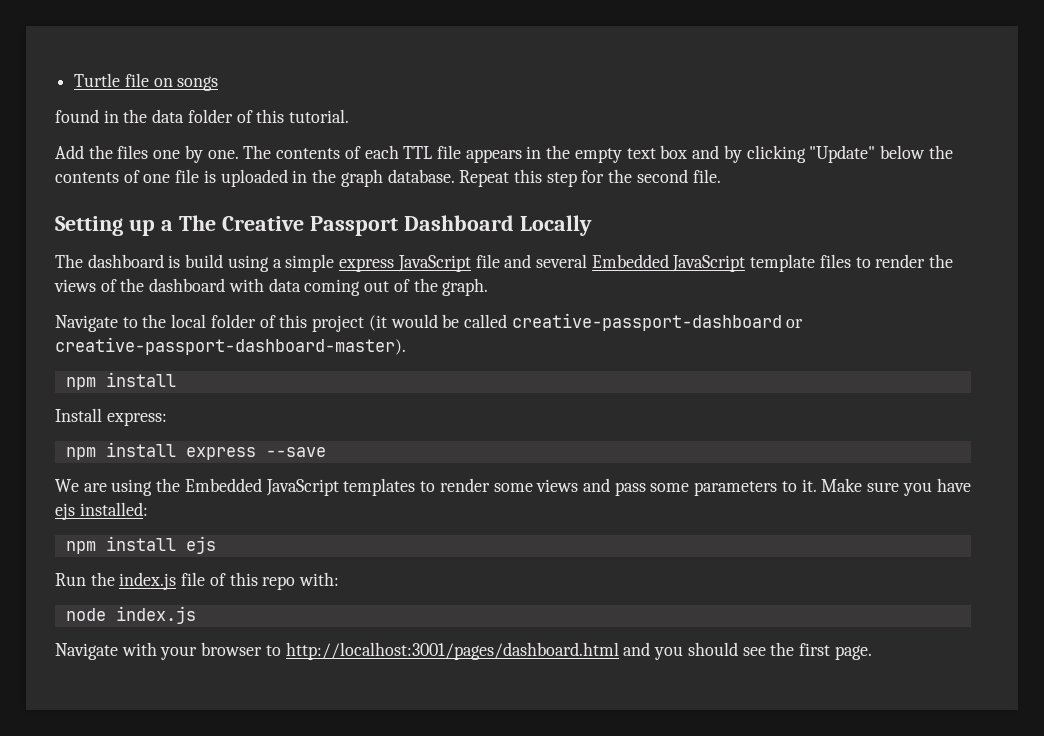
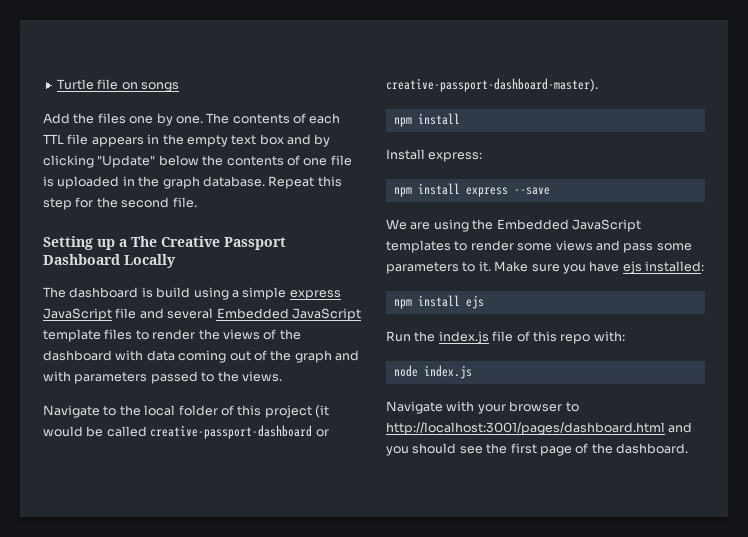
[55,109,350,123] // found in the data folder of this tutorial. -> (179, 87) none
[442,278,489,296] graph. -> [294,350,359,363] [43,371,282,384] graph and with parameters passed to the views.
[834,645,872,660] page. -> [539,443,688,456] page of the dashboard.

